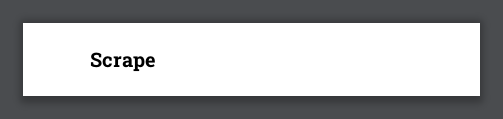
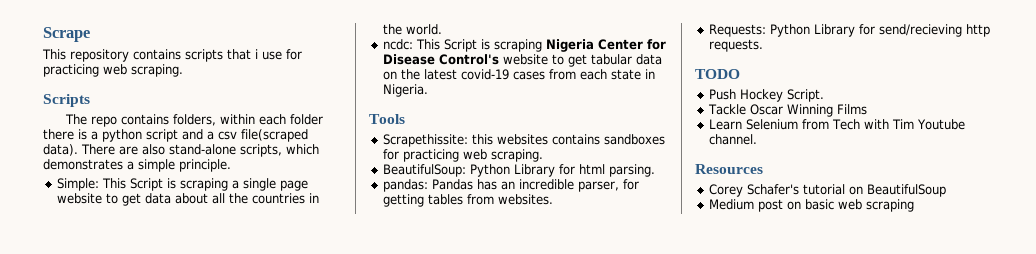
(156, 62) none -> [42,49,302,62] [43,64,183,77] [43,94,90,107] [64,114,323,127] [43,129,308,142] [43,144,319,157] [43,159,231,172] [56,178,308,191] [56,193,319,206] [382,24,442,35] [382,39,666,52] [382,54,662,67] [382,69,655,80] [382,84,428,97] [369,114,405,124] [382,134,665,147] [382,149,543,162] [382,164,655,177] [382,179,639,192] [382,194,553,207] [708,24,990,37] [708,39,763,52] [695,69,740,79] [708,89,824,102] [707,104,867,117] [708,119,965,130] [708,134,757,145] [695,164,763,174] [708,184,946,197] [708,199,914,212] // This repository contains scripts that i use for practicing web scraping. // Scripts // The repo contains folders, within each folder there is a python script and a csv file(scraped data). There are also stand-alone scripts, which demonstrates a simple principle. // Simple: This Script is scraping a single page website to get data about all the countries in the world. // ncdc: This Script is scraping Nigeria Center for Disease Control's website to get tabular data on the latest covid-19 cases from each state in Nigeria. // Tools // Scrapethissite: this websites contains sandboxes for practicing web scraping. // BeautifulSoup: Python Library for html parsing. // pandas: Pandas has an incredible parser, for getting tables from websites. // Requests: Python Library for send/recieving http requests. // TODO // Push Hockey Script. // Tackle Oscar Winning Films // Learn Selenium from Tech with Tim Youtube channel. // Resources // Corey Schafer's tutorial on BeautifulSoup // Medium post on basic web scraping

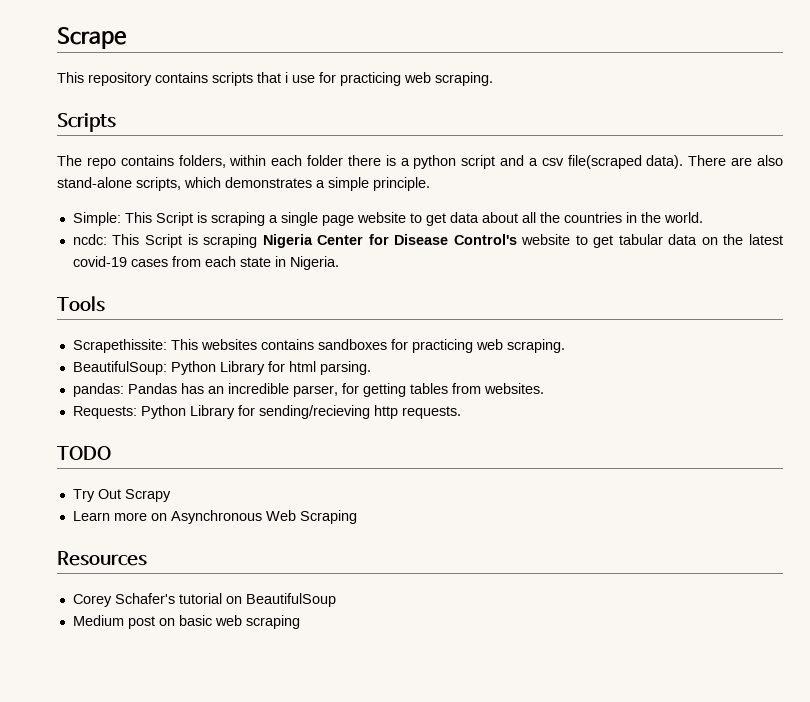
[471,134,493,145] this -> [170,339,198,350] This
[878,24,962,37] send/recieving -> [258,405,370,419] sending/recieving
[708,89,824,102] [707,104,867,117] [708,119,965,130] [708,134,757,145] Push Hockey Script. // Tackle Oscar Winning Films // Learn Selenium from Tech with Tim Youtube channel. -> [72,489,171,502] [72,510,357,524] Try Out Scrapy // Learn more on Asynchronous Web Scraping

